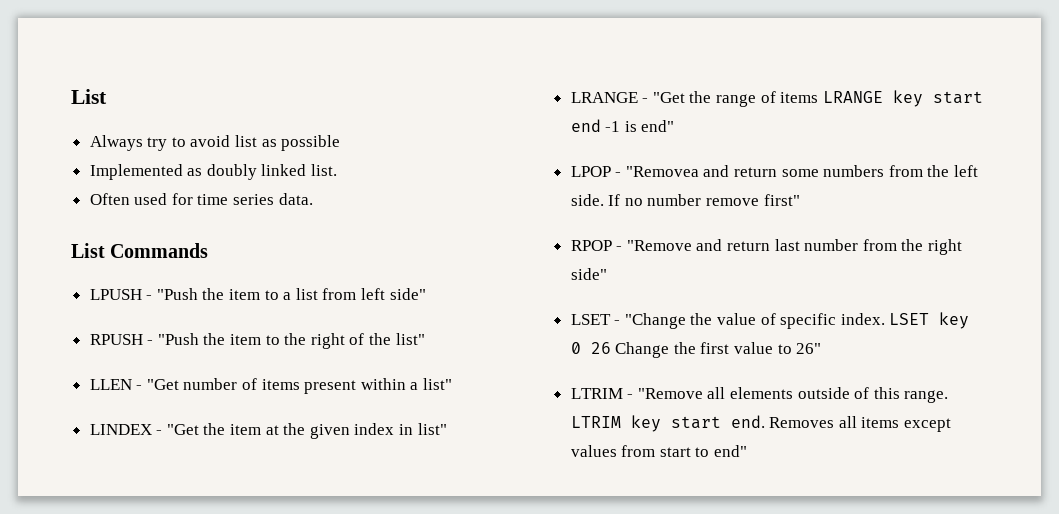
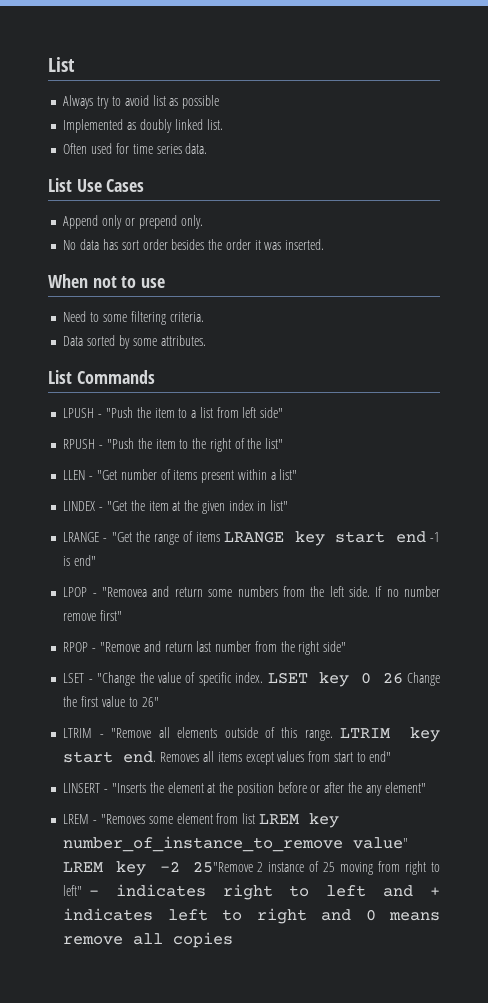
(313, 199) none -> [48,178,145,192] [63,215,203,229] [63,239,325,250] [48,274,166,288] [63,311,204,325] [63,335,206,349] // List Use Cases // Append only or prepend only. // No data has sort order besides the order it was inserted. // When not to use // Need to some filtering criteria. // Data sorted by some attributes.
(748, 451) none -> [63,782,426,796] [63,813,339,828] [63,836,409,852] [63,861,441,876] [63,884,440,900] [63,908,441,924] [63,932,234,948] // LINSERT - "Inserts the element at the position before or after the any element" // LREM - "Removes some element from list LREM key number_of_instance_to_remove value" LREM key -2 25"Remove 2 instance of 25 moving from right to left" - indicates right to left and + indicates left to right and 0 means remove all copies

